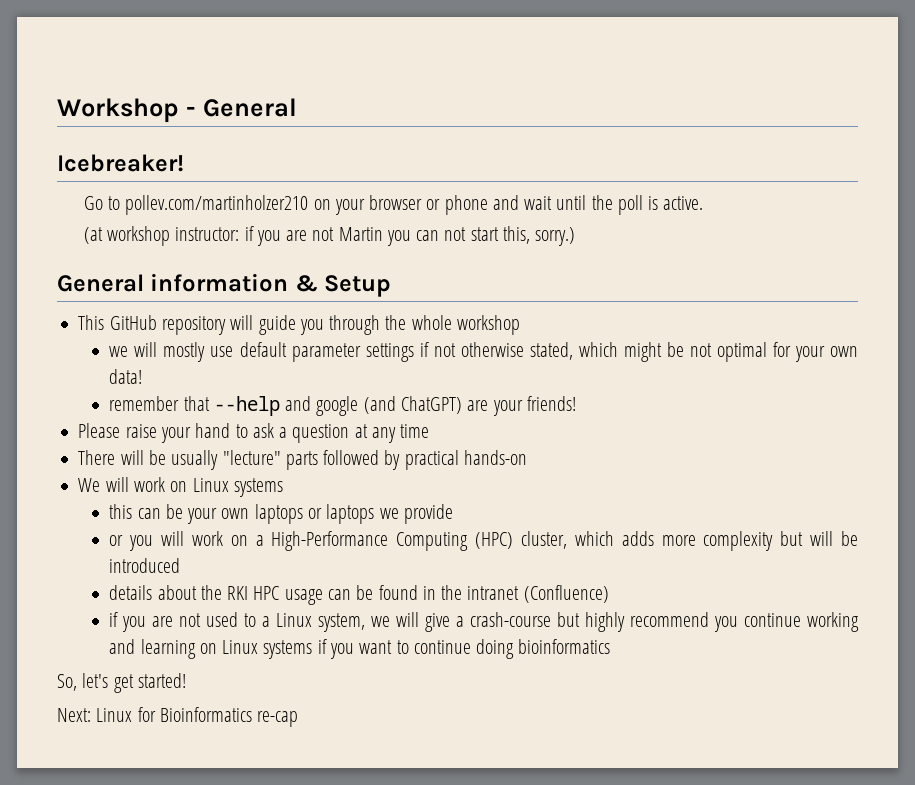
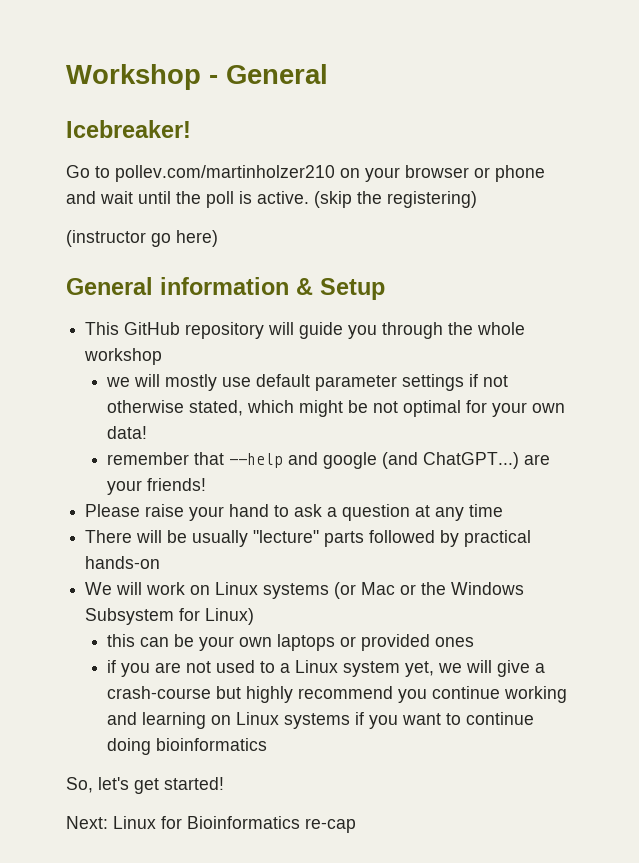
[83,226,576,246] // (at workshop instructor: if you are not Martin you can not start this, sorry.) -> [314,191,477,208] [66,230,218,247] (skip the registering) // (instructor go here)
[400,396,462,414] ChatGPT) -> [423,452,520,469] ChatGPT...)
(283, 487) none -> [334,582,525,599] [85,608,255,625] (or Mac or the Windows Subsystem for Linux)
[326,504,453,524] [109,531,859,551] [109,558,181,573] [109,585,609,605] laptops we provide // or you will work on a High-Performance Computing (HPC) cluster, which adds more complexity but will be introduced // details about the RKI HPC usage can be found in the intranet (Confluence) -> [361,634,475,651] provided ones
[318,613,366,632] system, -> [343,661,435,677] system yet,

